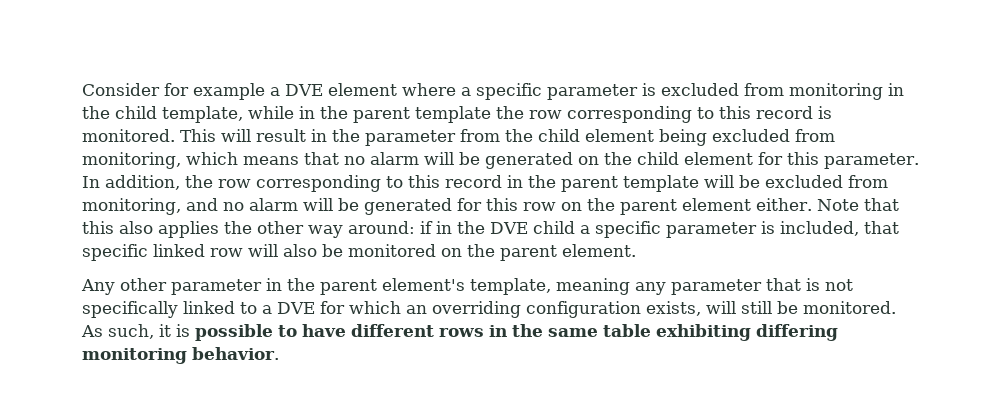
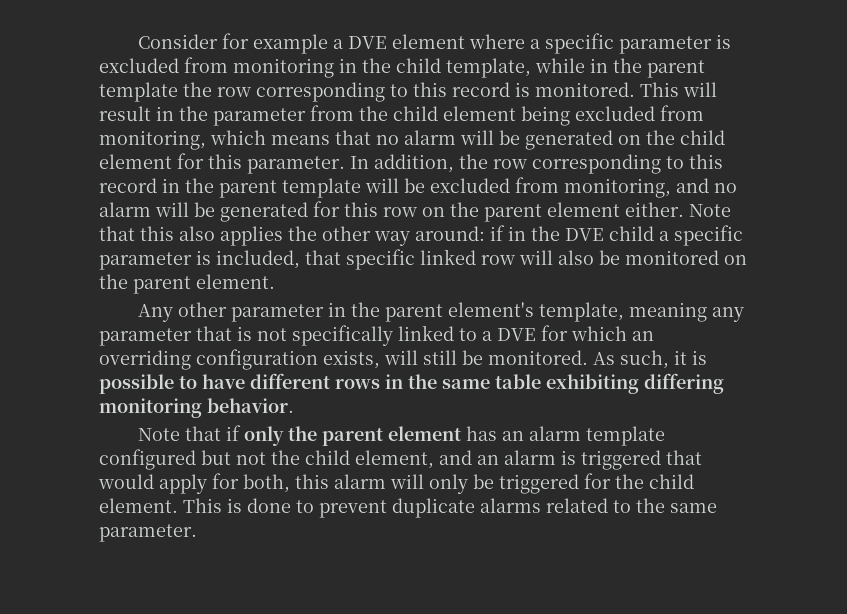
(279, 353) none -> [138,425,666,446] [99,449,702,470] [98,473,694,494] [99,498,717,518] [99,524,197,542] // Note that if only the parent element has an alarm template configured but not the child element, and an alarm is triggered that would apply for both, this alarm will only be triggered for the child element. This is done to prevent duplicate alarms related to the same parameter.

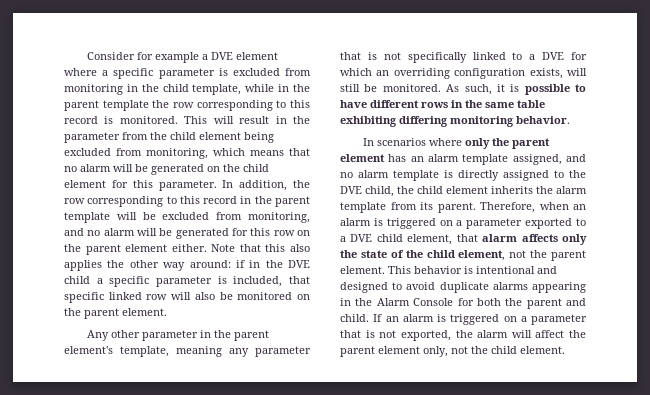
[138,425,242,441] Note that if -> [363,138,463,146] In scenarios where
[99,449,702,470] [98,473,694,494] [99,498,717,518] [99,524,197,542] configured but not the child element, and an alarm is triggered that would apply for both, this alarm will only be triggered for the child element. This is done to prevent duplicate alarms related to the same parameter. -> [512,154,586,165] [340,170,586,181] [340,186,587,197] [340,202,586,213] [340,218,586,229] [340,234,587,245] [340,250,586,261] [340,266,557,274] [340,282,586,293] [340,298,586,309] [340,314,587,325] [340,330,586,341] [340,346,565,357] assigned, and no alarm template is directly assigned to the DVE child, the child element inherits the alarm template from its parent. Therefore, when an alarm is triggered on a parameter exported to a DVE child element, that alarm affects only the state of the child element, not the parent element. This behavior is intentional and designed to avoid duplicate alarms appearing in the Alarm Console for both the parent and child. If an alarm is triggered on a parameter that is not exported, the alarm will affect the parent element only, not the child element.

